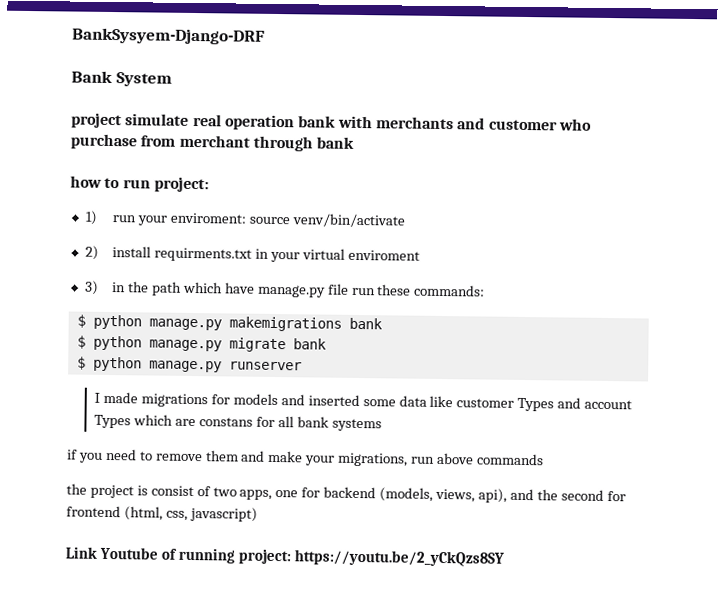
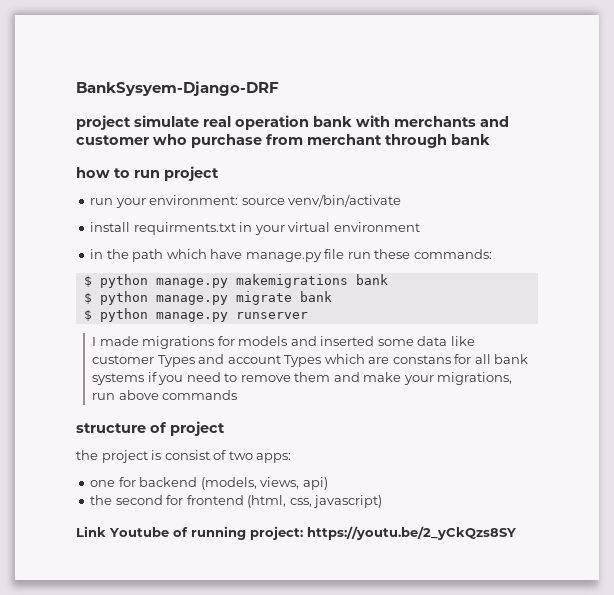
[71,70,172,87] // Bank System -> (279, 88) none
[153,176,209,193] [84,210,98,225] project: // 1) -> [164,166,219,181] project //
[169,212,247,224] enviroment: -> [149,195,239,205] environment:
[84,245,99,260] 2) -> (402, 200) none
[347,249,420,261] [84,280,99,295] enviroment // 3) -> [333,222,420,232] environment //
(382, 425) // -> (145, 379) none
(544, 459) none -> [76,421,225,436] // structure of project
[239,489,273,500] apps, -> [256,453,292,463] apps: //
[477,488,534,503] api), and -> [302,477,328,490] api) //

